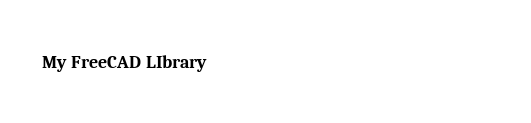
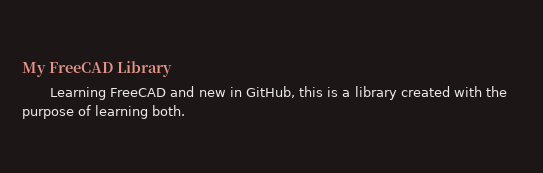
[145,55,207,72] LIbrary -> [117,61,172,77] [50,86,507,100] [22,105,185,119] Library // Learning FreeCAD and new in GitHub, this is a library created with the purpose of learning both.

